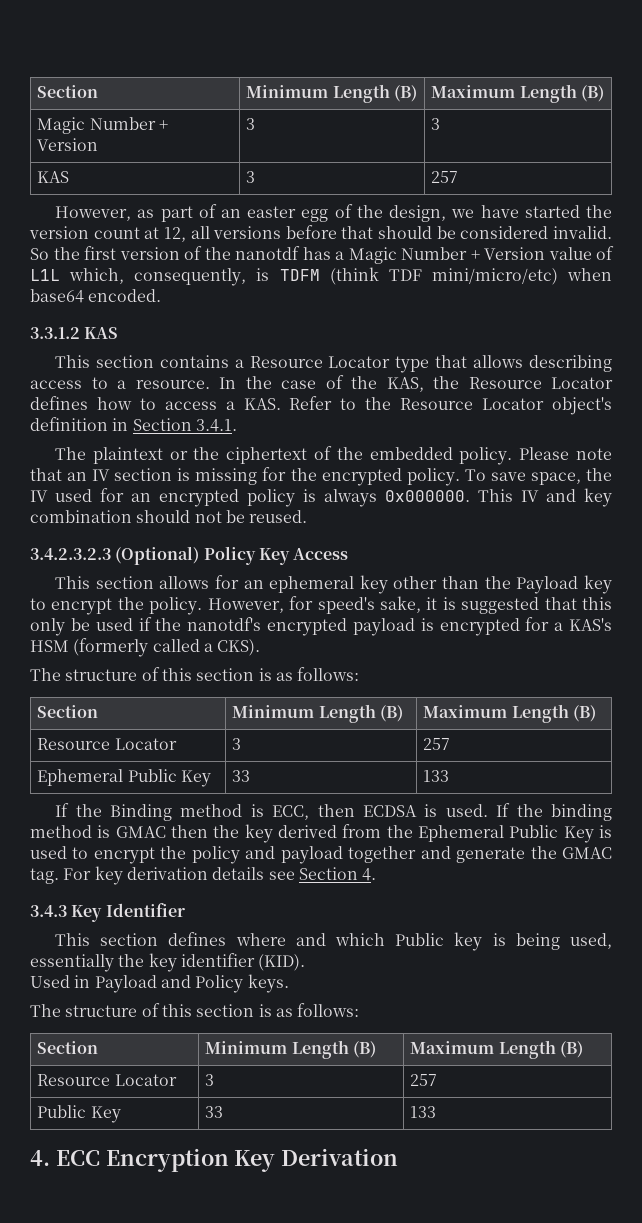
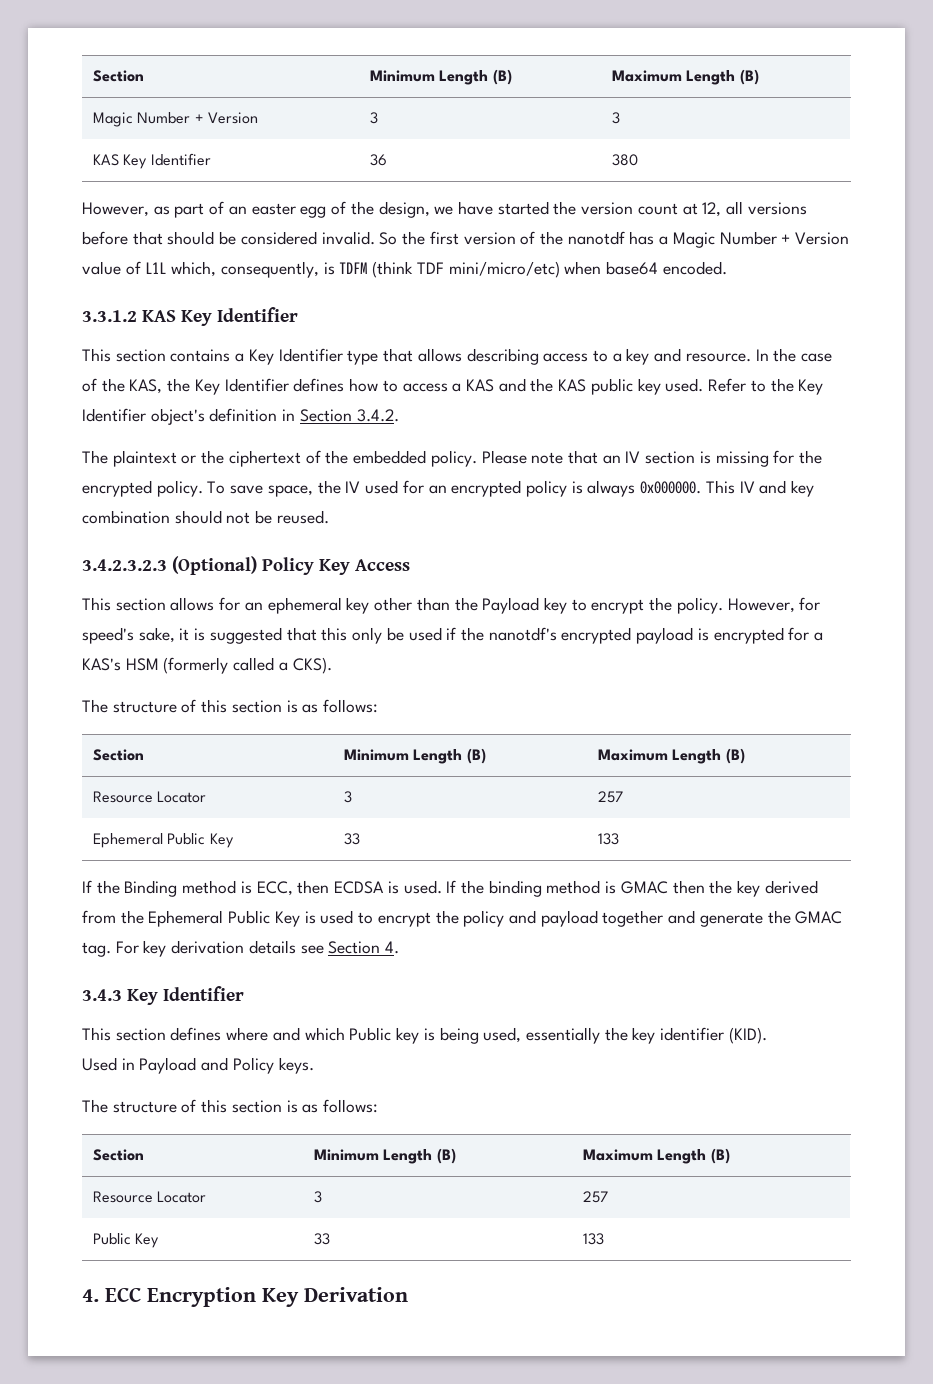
[246,171,256,183] [431,171,459,183] | 3 | 257 -> [123,153,211,169] [370,154,388,166] [612,154,639,166] Key Identifier | 36 | 380
(119, 333) none -> [181,307,298,326] Key Identifier
[249,356,391,368] Resource Locator -> [248,348,343,365] Key Identifier
(126, 384) none -> [626,348,682,365] key and
[468,377,613,389] Resource Locator -> [194,378,289,395] Key Identifier
[243,398,281,410] KAS. -> [465,378,704,395] KAS and the KAS public key used.
[400,398,545,410] Resource Locator -> [798,379,824,395] [82,408,146,422] Key Identifier
[195,419,237,432] 3.4.1. -> [356,409,399,422] 3.4.2.

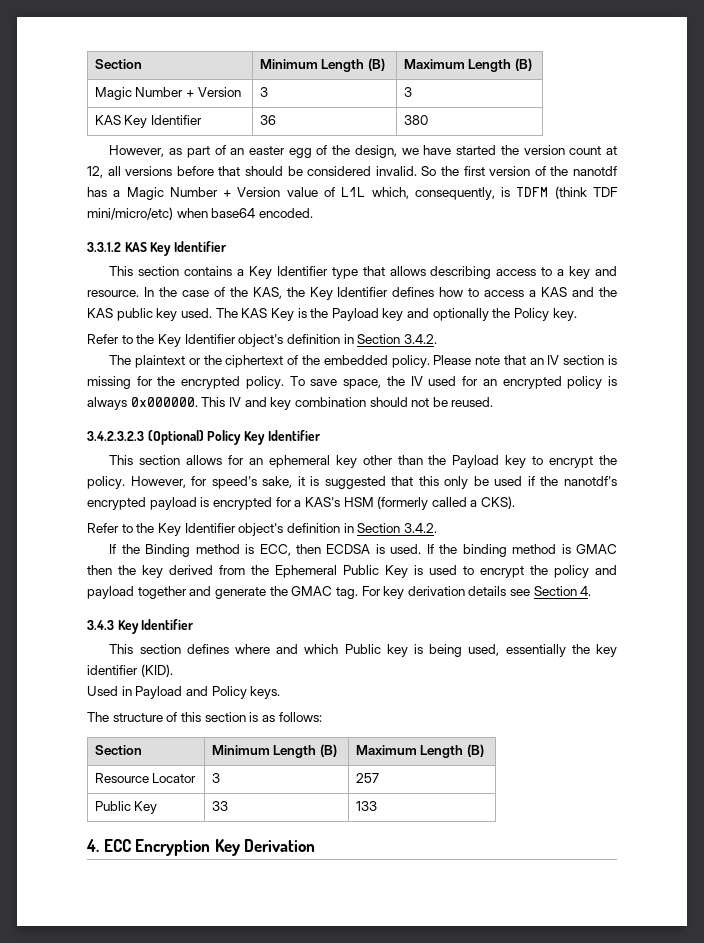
(704, 385) none -> [215,308,577,321] The KAS Key is the Payload key and optionally the Policy key. //
[355,559,410,571] Access -> [267,430,321,441] Identifier
[82,699,379,713] [93,749,145,761] [344,748,486,764] [598,748,745,764] [93,791,207,803] [344,791,353,803] [598,791,624,803] [93,833,234,848] [344,833,361,845] [598,833,620,845] The structure of this section is as follows: // Section | Minimum Length (B) | Maximum Length (B) // Resource Locator | 3 | 257 // Ephemeral Public Key | 33 | 133 -> [87,523,437,536] Refer to the Key Identifier object's definition in Section 3.4.2.

